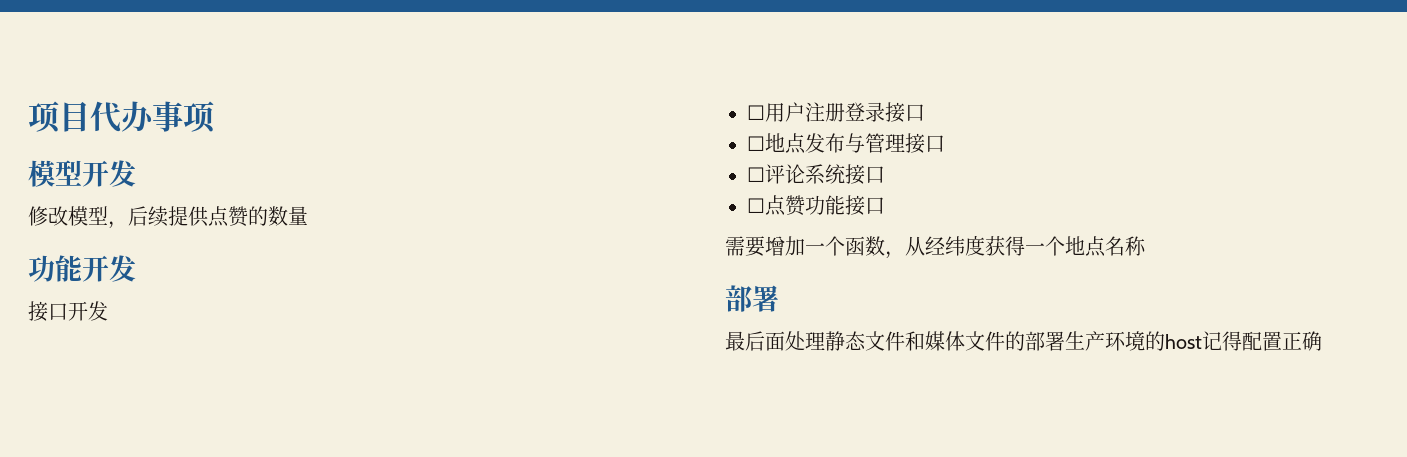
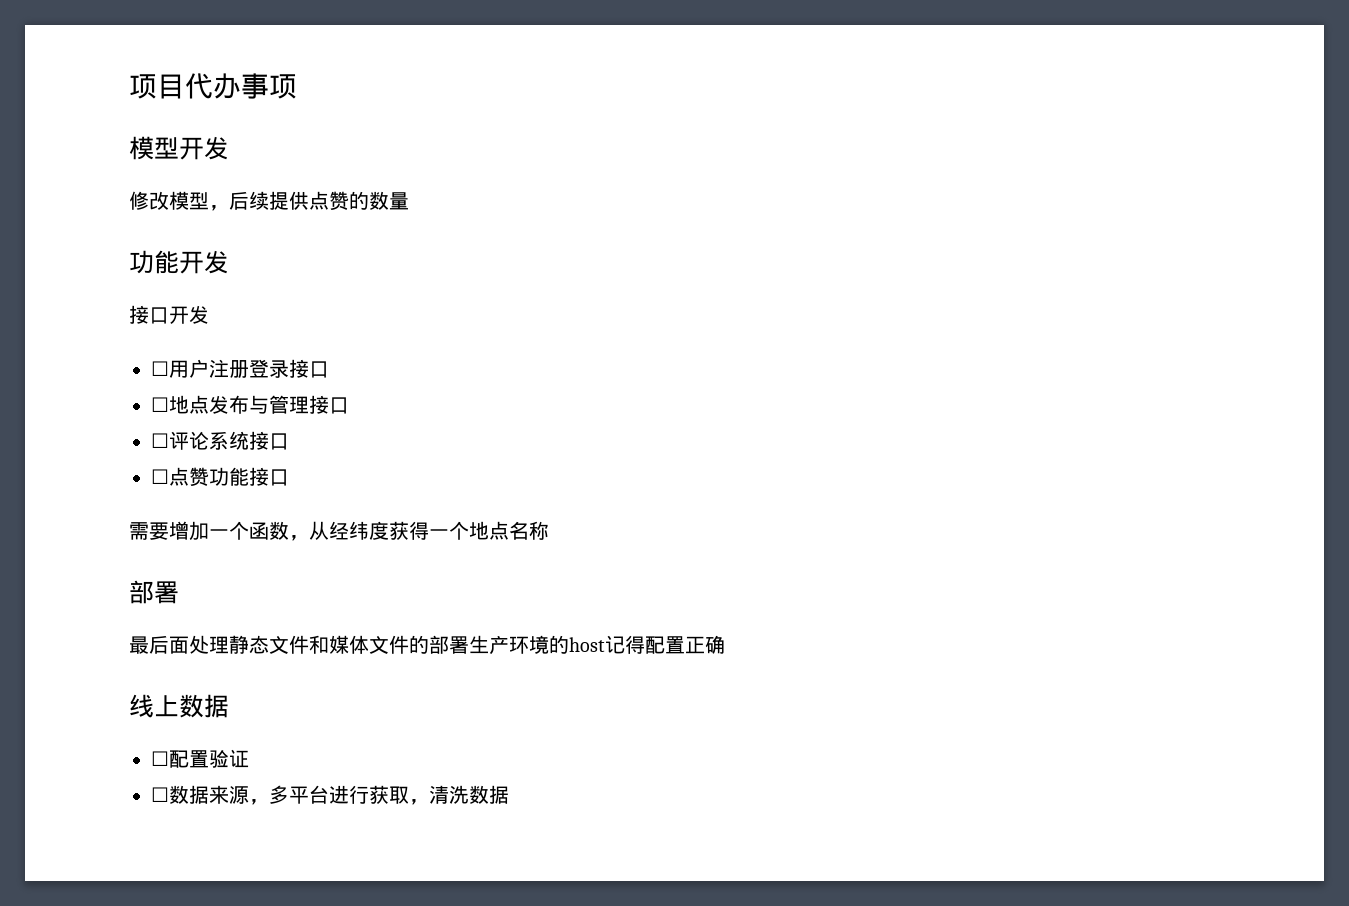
(1322, 341) none -> [129,694,229,718] [151,749,249,768] [151,785,509,805] // 线上数据 // ☐配置验证 // ☐数据来源，多平台进行获取，清洗数据

